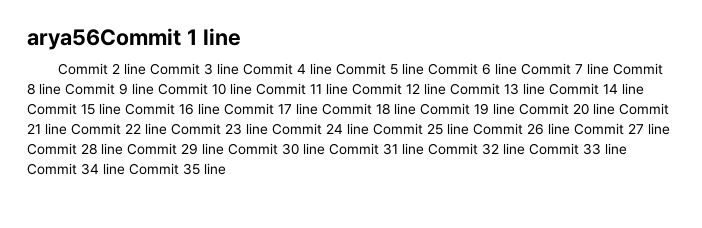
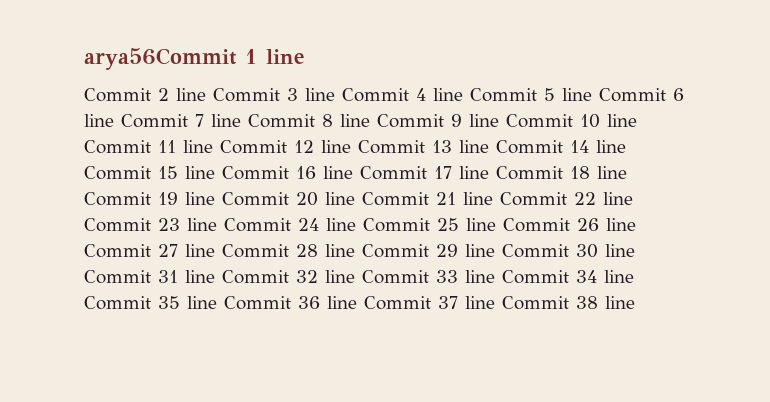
(226, 169) none -> [224,296,635,310] Commit 36 line Commit 37 line Commit 38 line

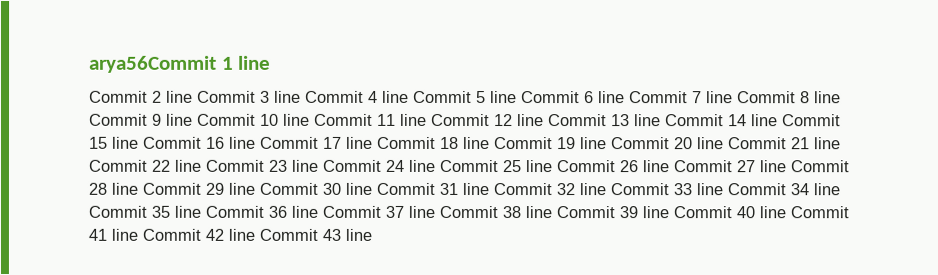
(635, 302) none -> [556,206,849,219] [88,228,372,241] Commit 39 line Commit 40 line Commit 41 line Commit 42 line Commit 43 line

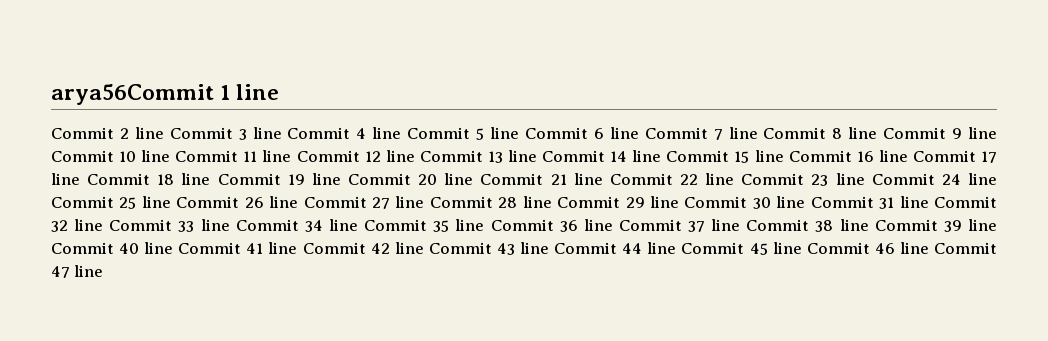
(372, 234) none -> [554,242,997,255] [51,265,104,278] Commit 44 line Commit 45 line Commit 46 line Commit 47 line

